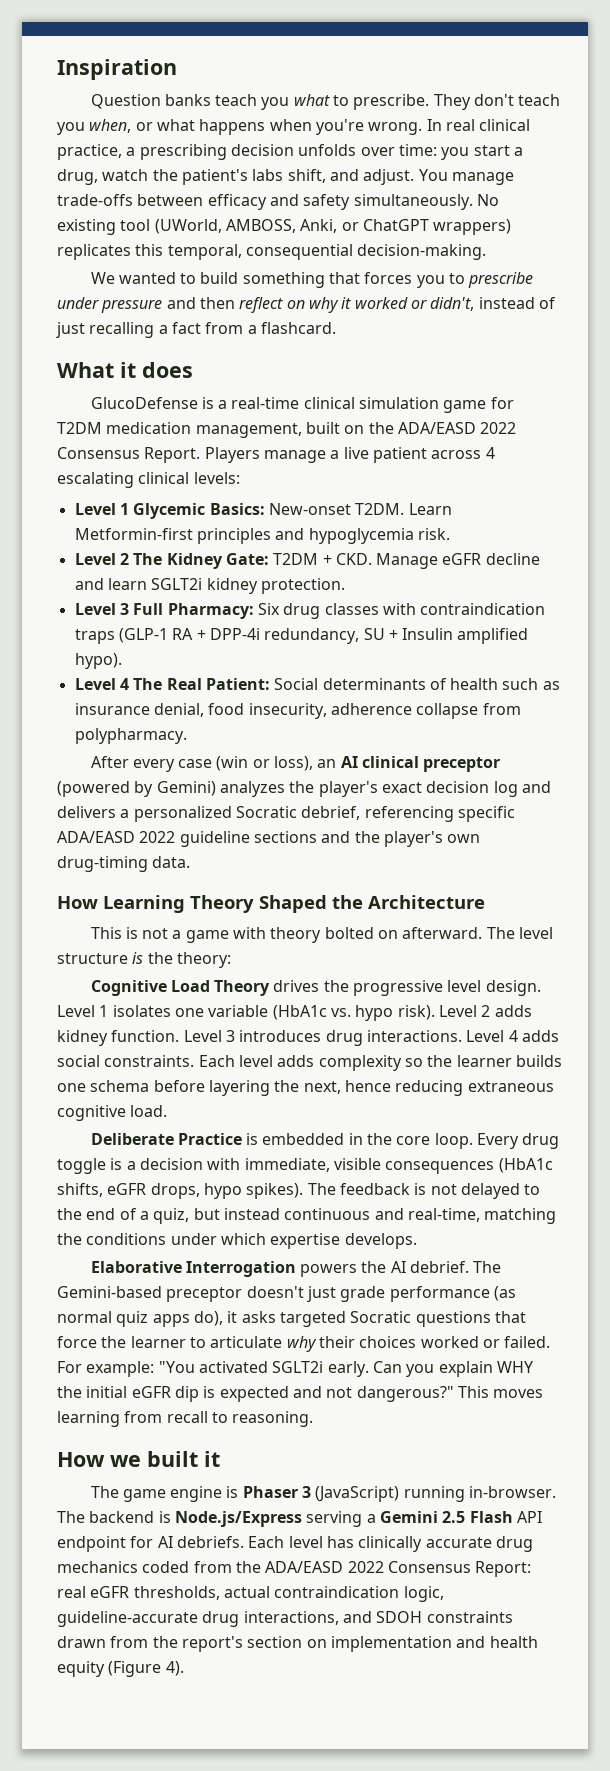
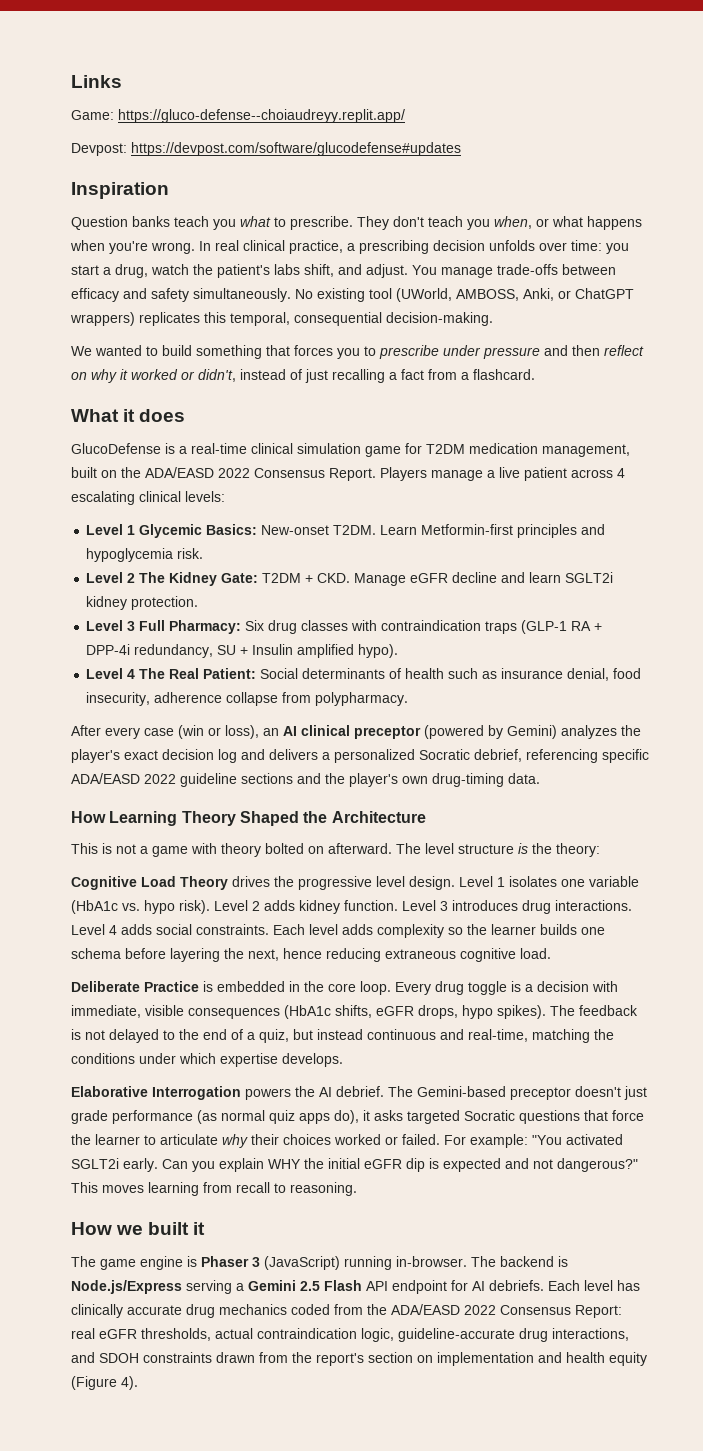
(57, 69) none -> [71,75,122,88] [71,109,405,123] [71,142,461,156] Links // Game: https://gluco-defense--choiaudreyy.replit.app/ // Devpost: https://devpost.com/software/glucodefense#updates //

